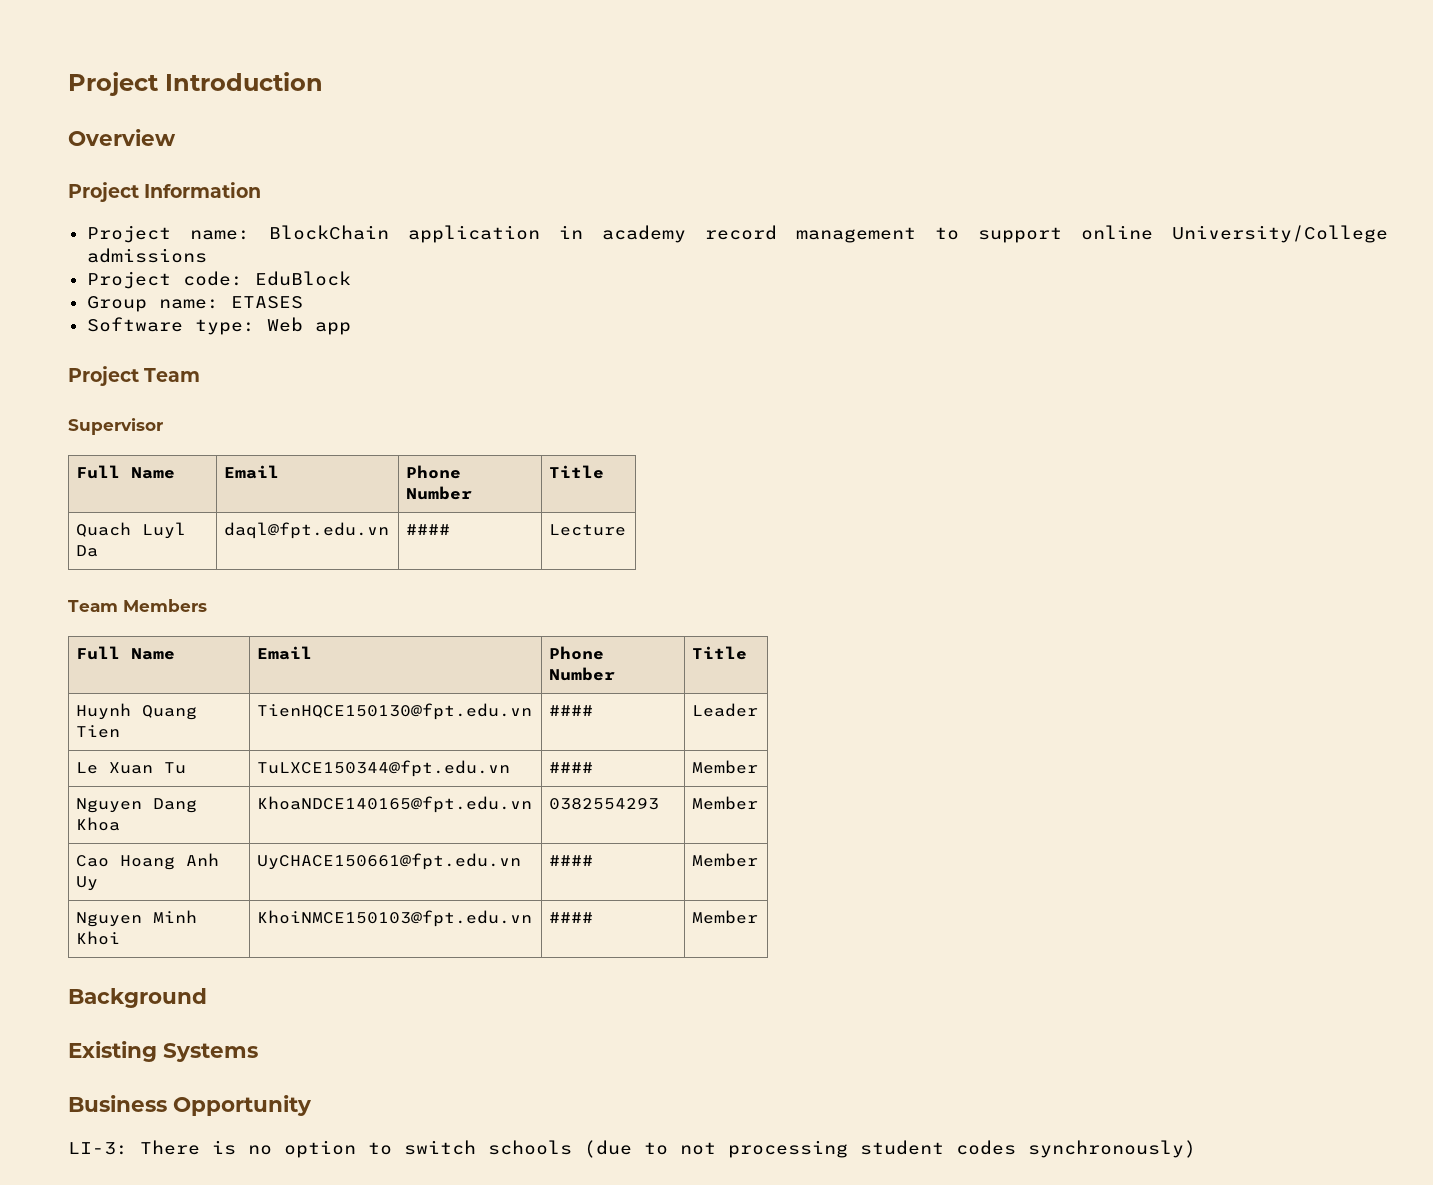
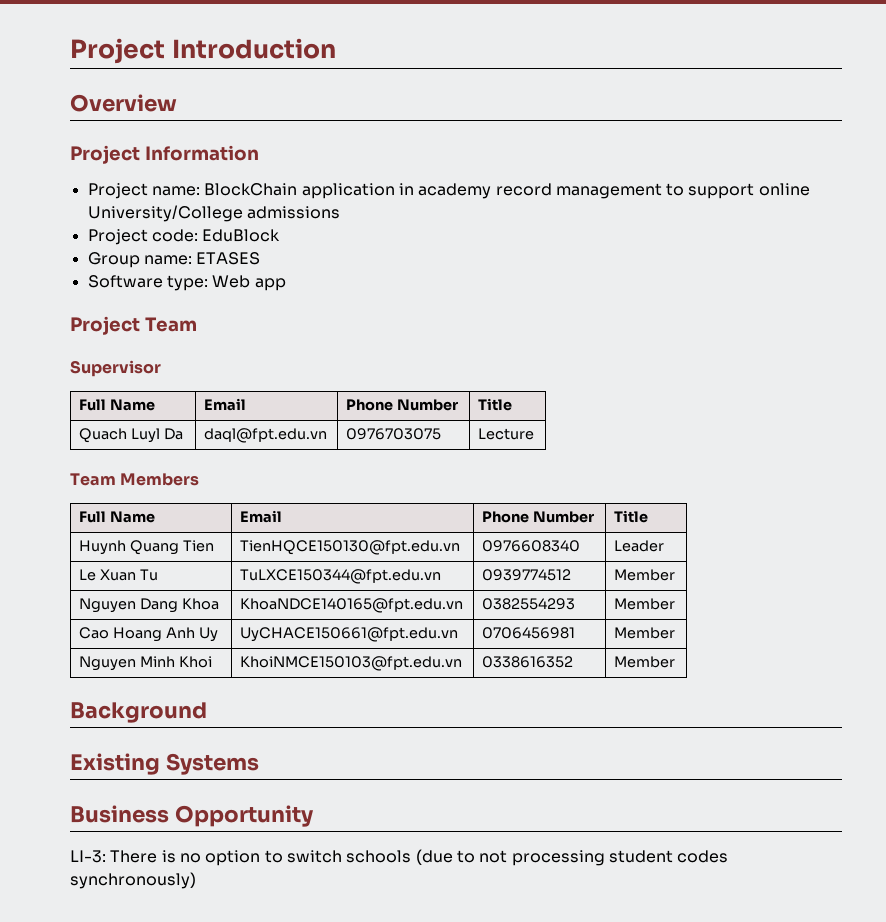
[405,524,450,535] #### -> [346,428,442,440] 0976703075
[548,705,593,716] #### -> [482,540,581,552] 0976608340
[548,762,593,773] #### -> [482,569,572,581] 0939774512
[548,855,593,866] #### -> [482,627,576,639] 0706456981
[548,912,593,923] #### -> [482,656,574,668] 0338616352

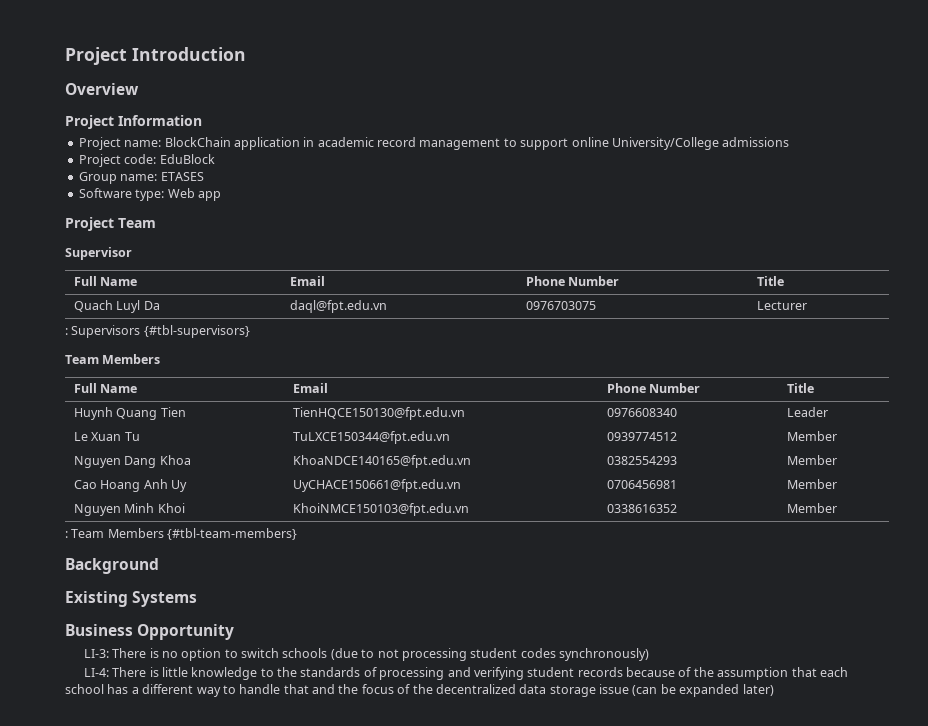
[418,183,492,199] academy -> [317,137,374,147] academic
[478,428,535,440] Lecture -> [756,301,807,310] [65,325,250,338] Lecturer // : Supervisors {#tbl-supervisors}
(676, 662) none -> [65,528,298,540] // : Team Members {#tbl-team-members}
(196, 880) none -> [83,667,848,680] [65,684,774,697] // LI-4: There is little knowledge to the standards of processing and verifying student records because of the assumption that each school has a different way to handle that and the focus of the decentralized data storage issue (can be expanded later)

